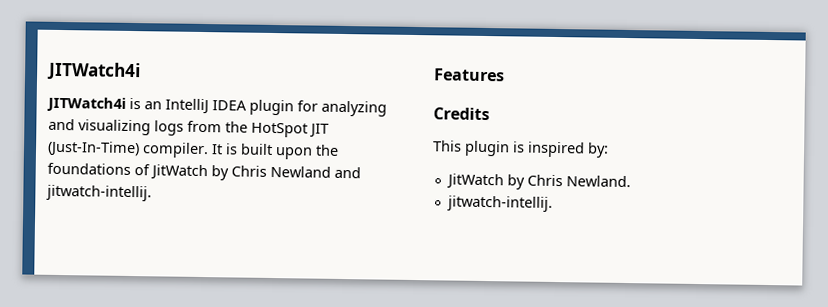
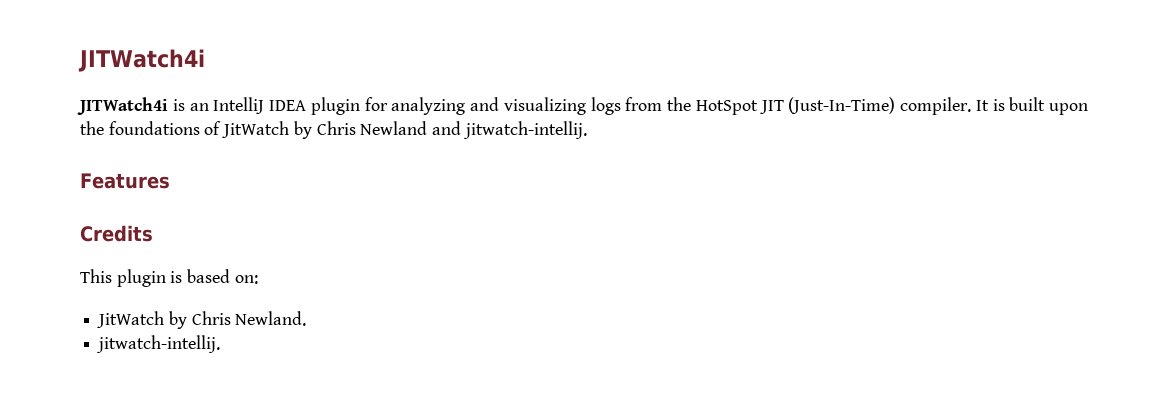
[527,141,609,158] inspired by: -> [187,269,258,284] based on:

